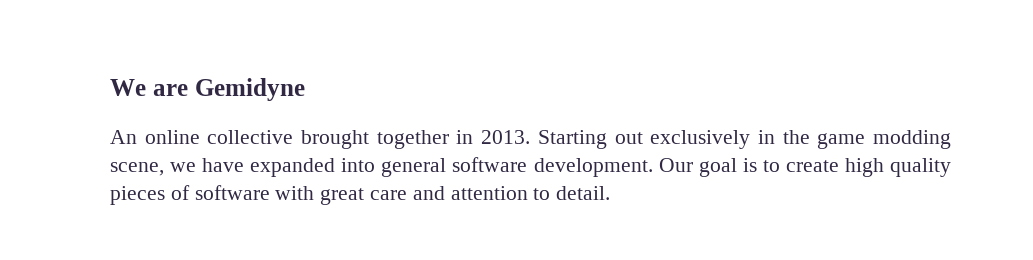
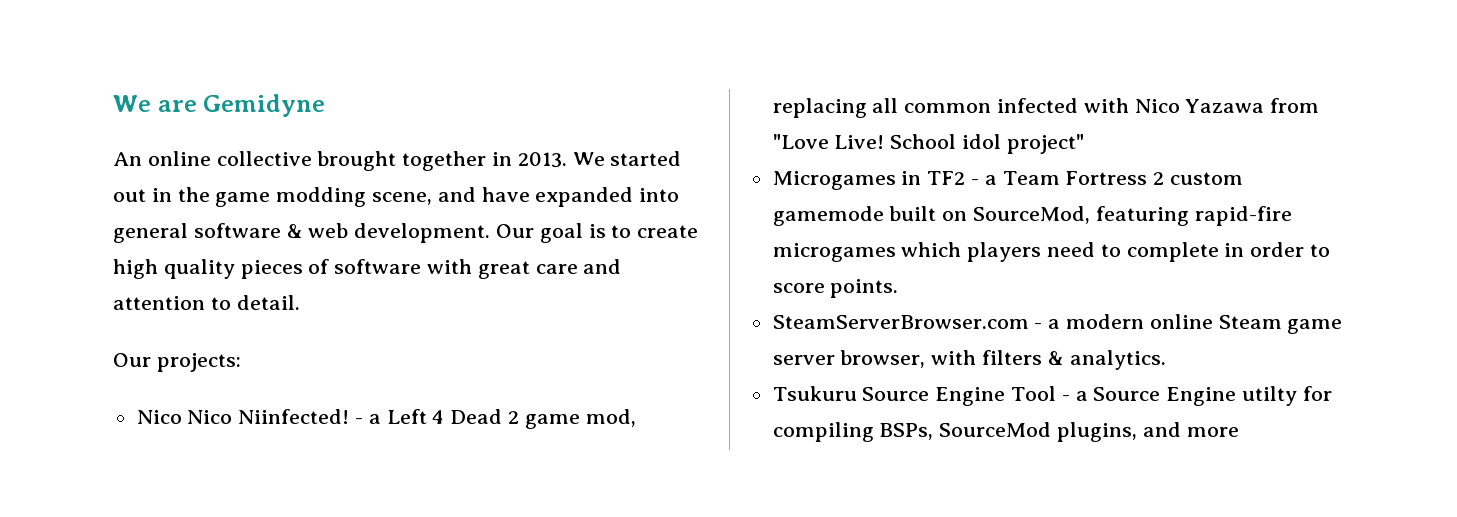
[537,130,751,149] Starting out exclusively -> [572,151,682,166] [113,189,146,202] We started out
[170,162,197,172] we -> [437,187,476,202] and
(528, 164) none -> [286,223,349,238] & web
(611, 193) none -> [113,353,241,372] [136,409,636,429] [772,98,1320,118] [772,134,1084,154] [772,171,1244,190] [772,206,1292,226] [772,242,1331,262] [772,279,899,298] [772,314,1343,334] [772,350,1166,370] [772,386,1332,406] [772,422,1239,442] // Our projects: // Nico Nico Niinfected! - a Left 4 Dead 2 game mod, replacing all common infected with Nico Yazawa from "Love Live! School idol project" // Microgames in TF2 - a Team Fortress 2 custom gamemode built on SourceMod, featuring rapid-fire microgames which players need to complete in order to score points. // SteamServerBrowser.com - a modern online Steam game server browser, with filters & analytics. // Tsukuru Source Engine Tool - a Source Engine utilty for compiling BSPs, SourceMod plugins, and more

